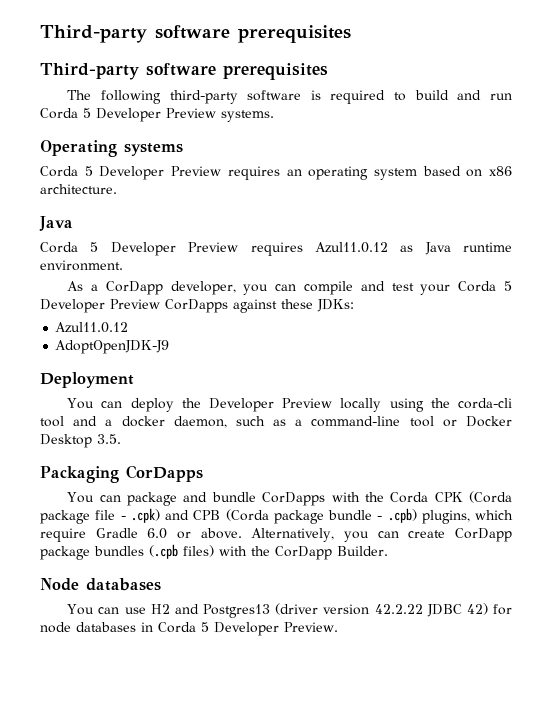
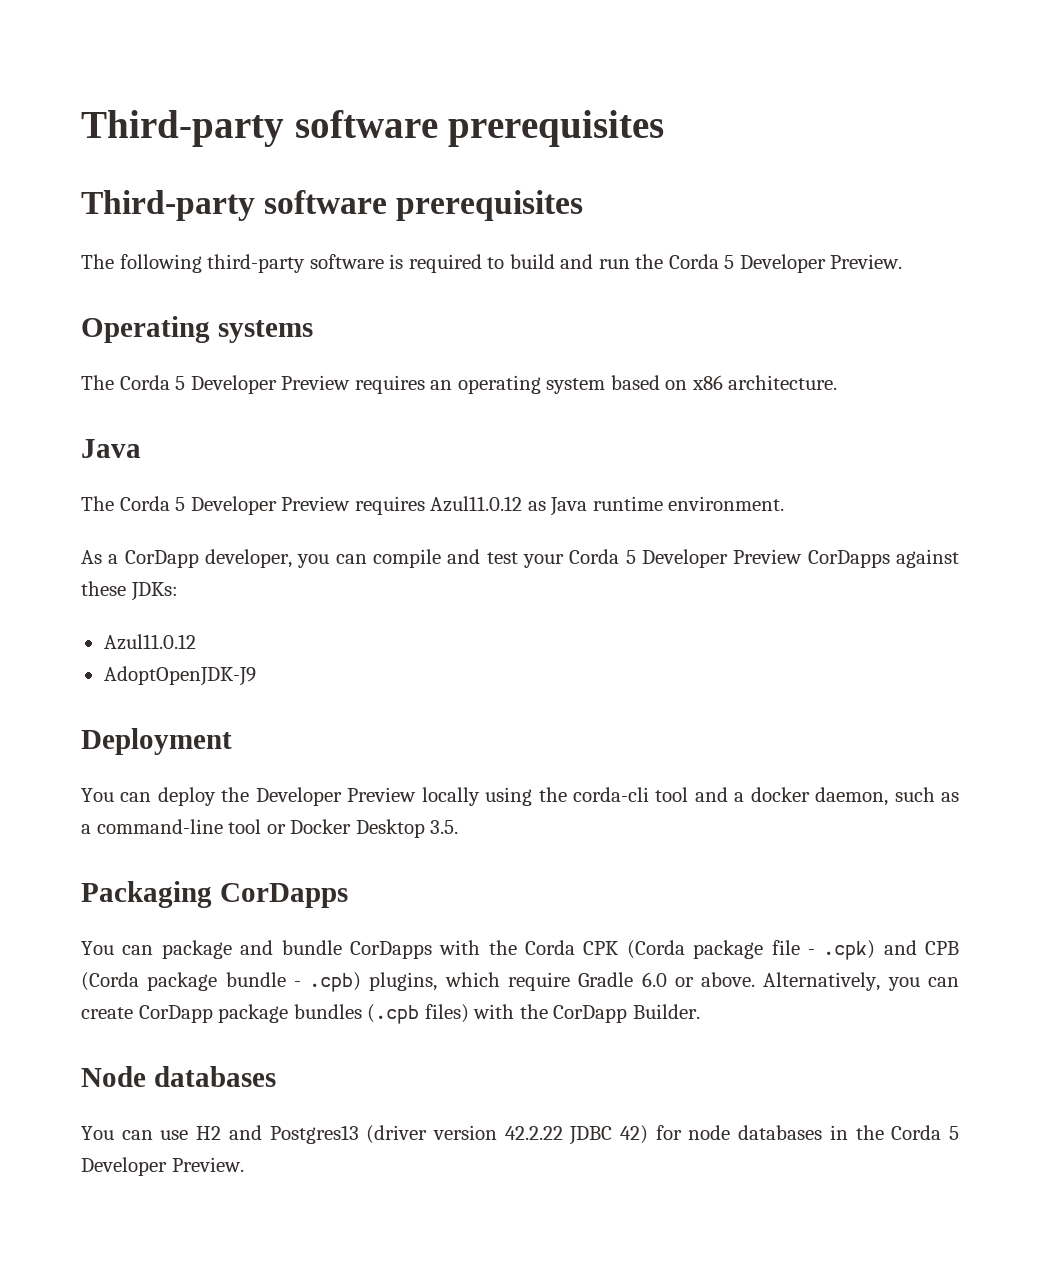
[40,108,274,122] Corda 5 Developer Preview systems. -> [635,254,903,273] the Corda 5 Developer Preview.
(183, 149) none -> [81,375,114,390] The
(73, 223) none -> [81,496,114,511] The
(153, 627) none -> [855,1125,884,1140] the

